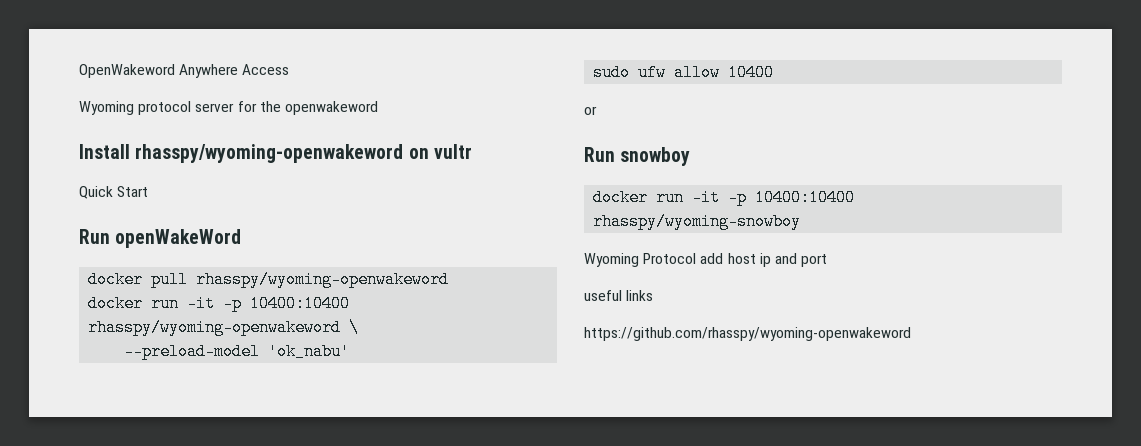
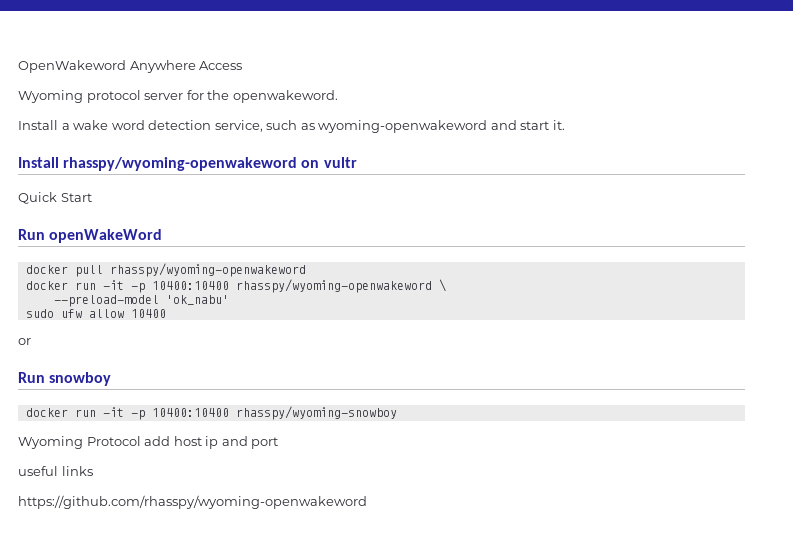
[284,101,378,115] openwakeword -> [232,90,338,103] [18,120,565,133] openwakeword. // Install a wake word detection service, such as wyoming-openwakeword and start it.

